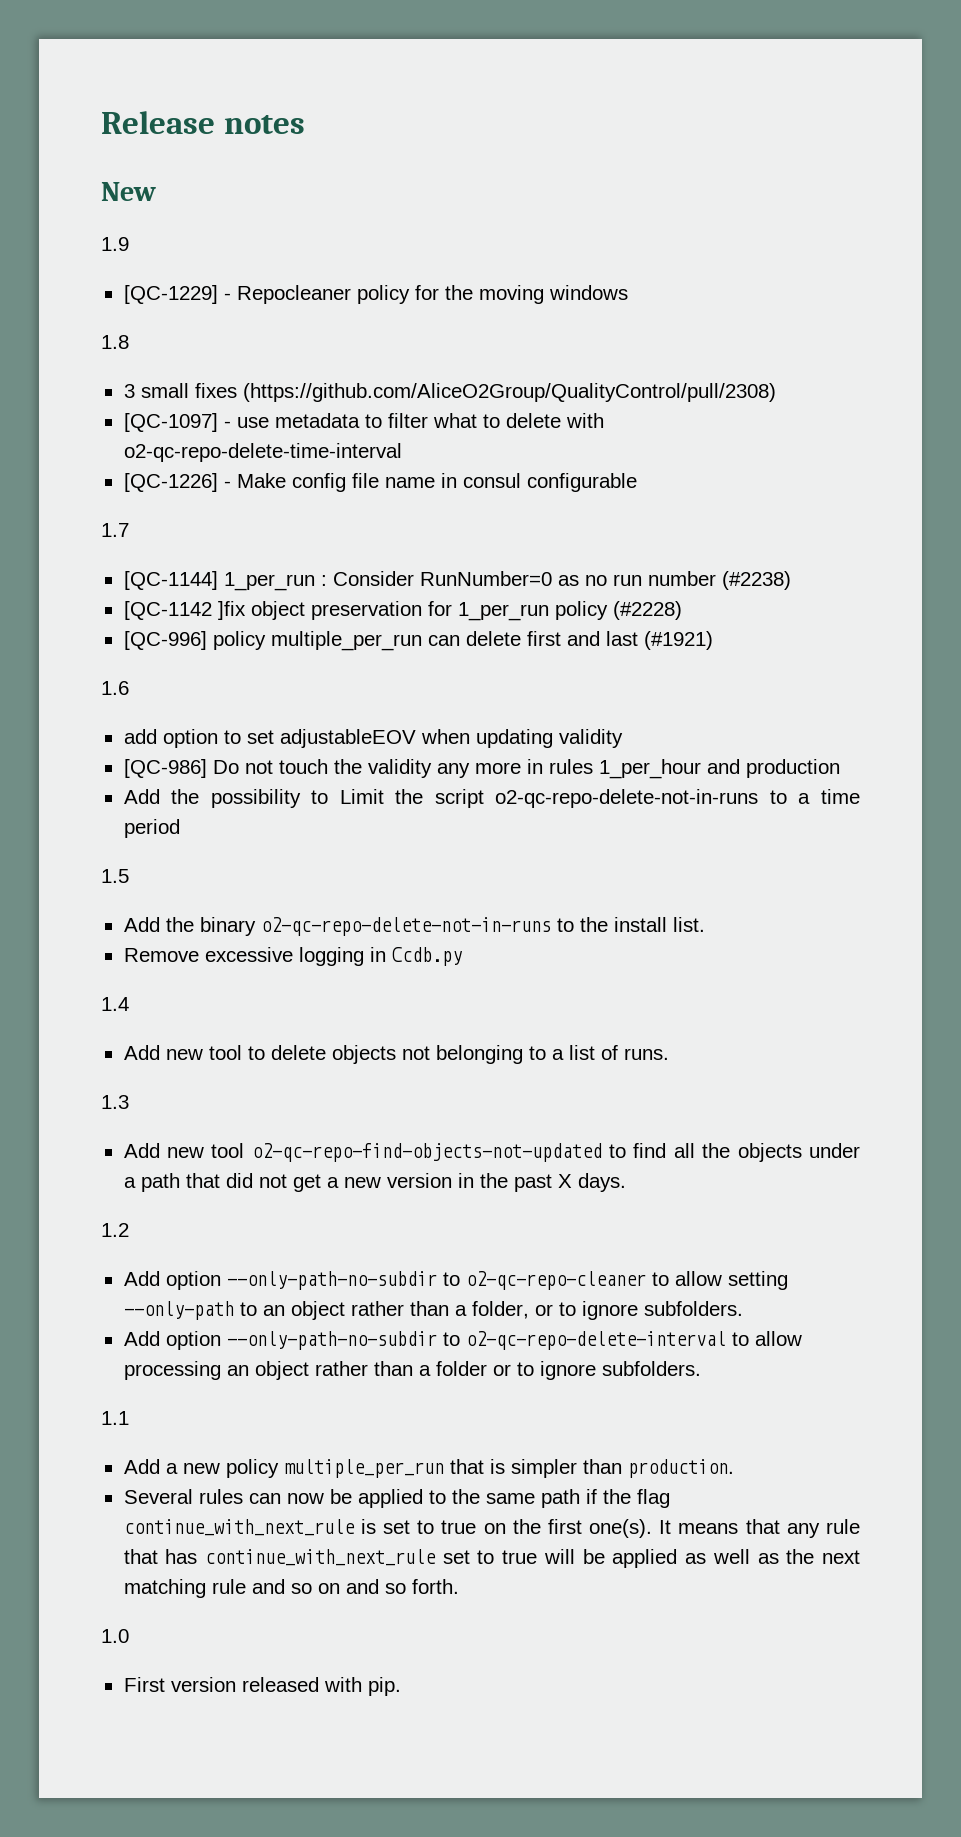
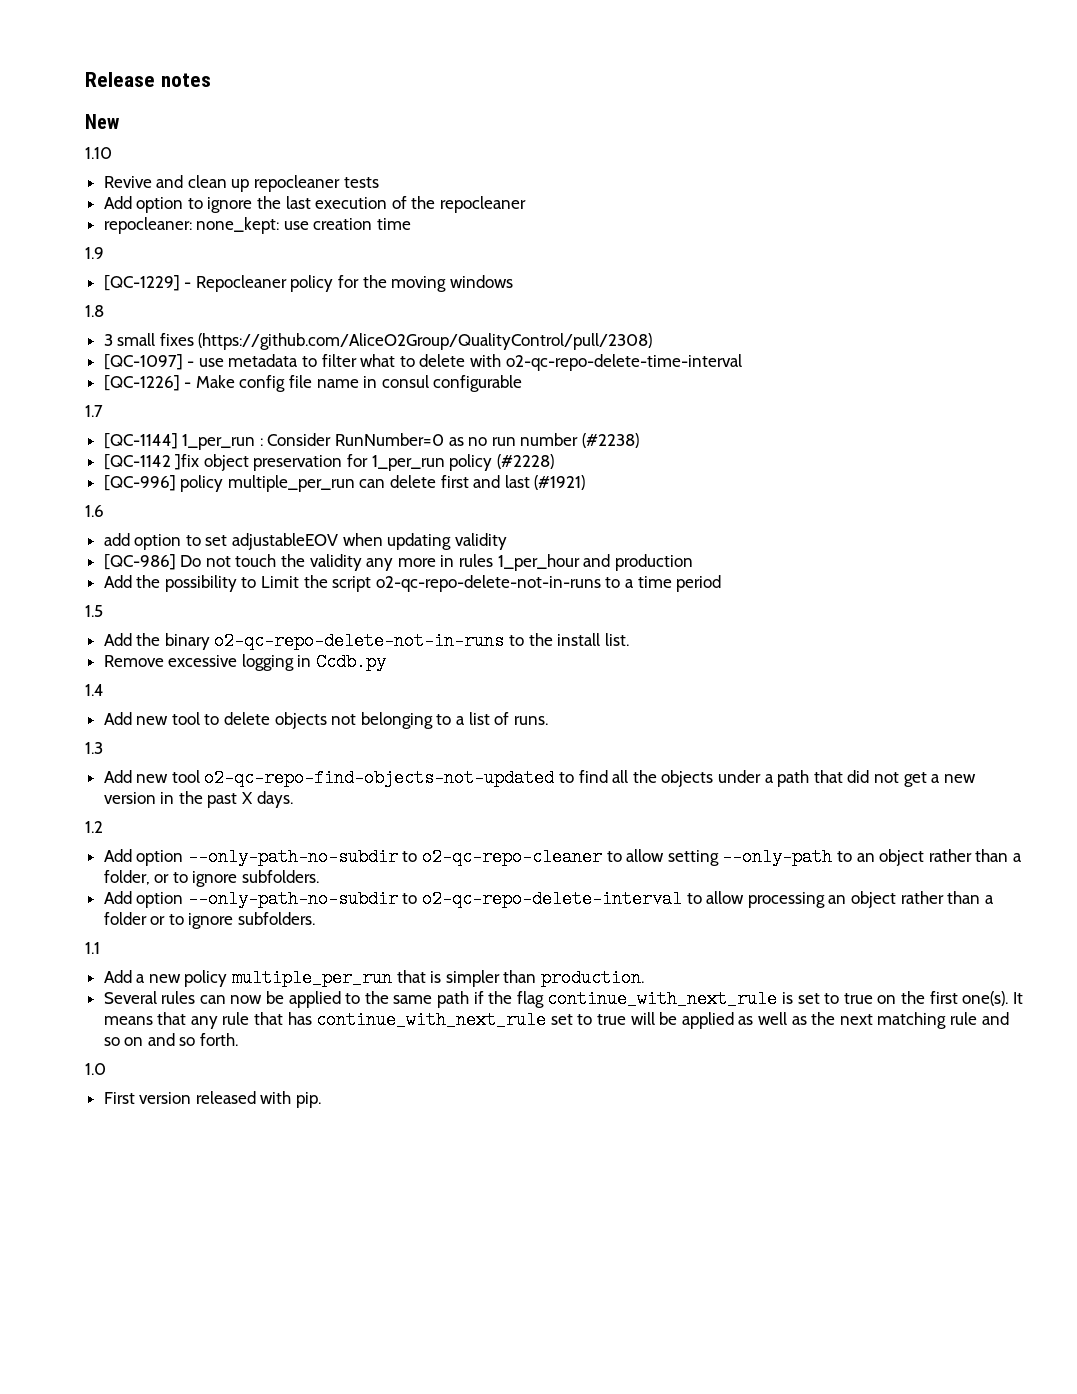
(156, 191) none -> [85,147,112,159] [103,175,379,192] [103,196,527,213] [103,217,412,234] // 1.10 // Revive and clean up repocleaner tests // Add option to ignore the last execution of the repocleaner // repocleaner: none_kept: use creation time

